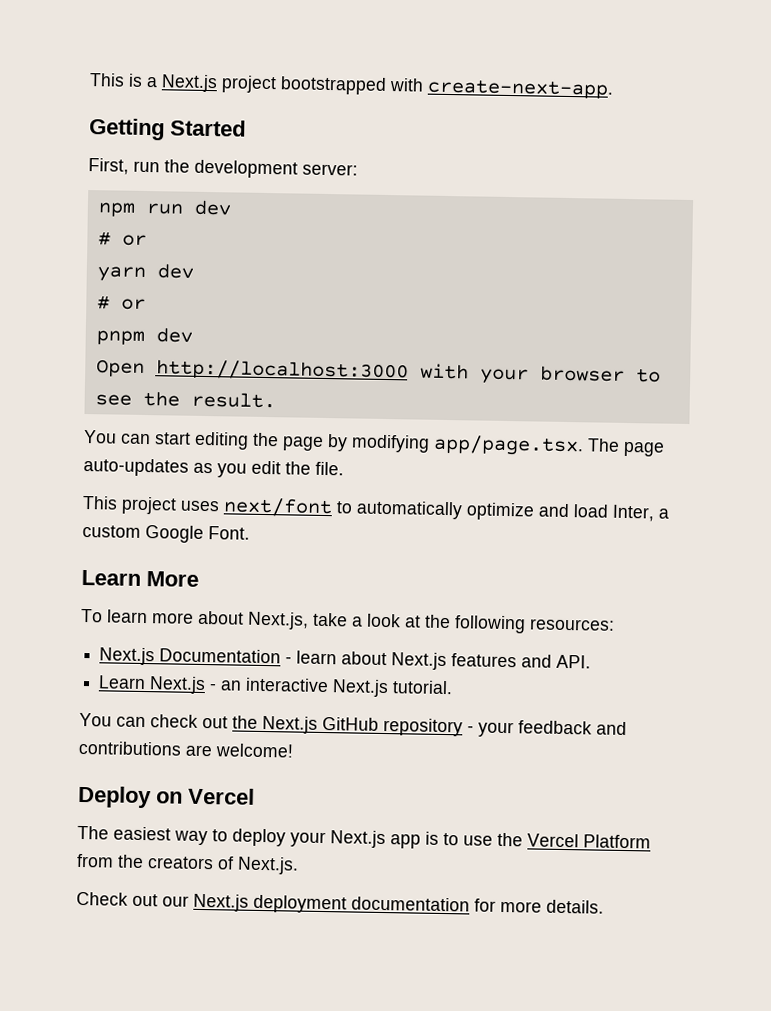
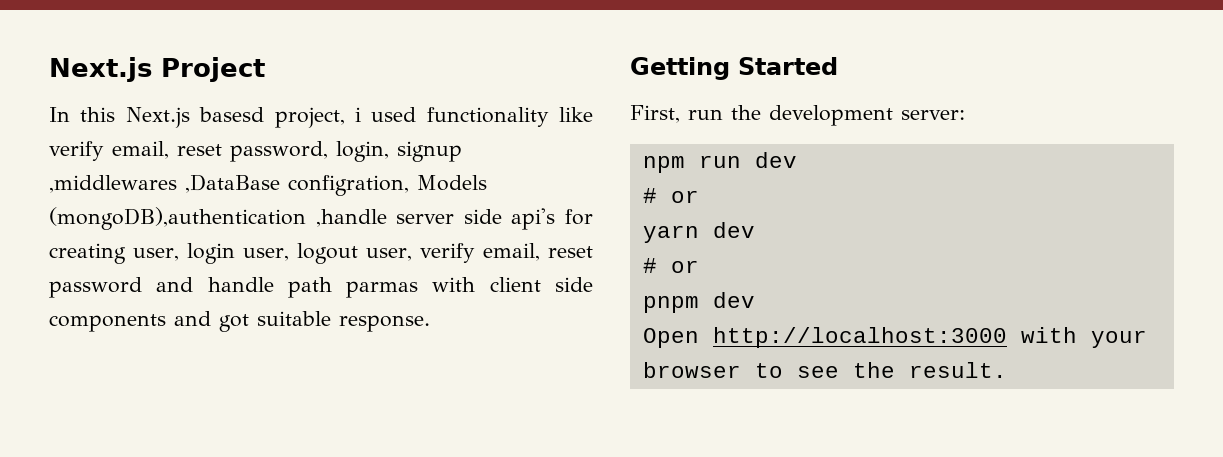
[89,73,614,99] This is a Next.js project bootstrapped with create-next-app. -> [49,57,265,82] [49,107,593,128] [49,141,462,162] [49,174,487,196] [49,207,594,230] [49,243,593,264] [49,277,593,298] [49,311,430,332] Next.js Project // In this Next.js basesd project, i used functionality like verify email, reset password, login, signup ,middlewares ,DataBase configration, Models (mongoDB),authentication ,handle server side api's for creating user, login user, logout user, verify email, reset password and handle path parmas with client side components and got suitable response.
[83,429,665,457] [83,457,344,478] [82,495,669,522] [82,524,250,543] [81,569,199,587] [81,608,615,634] [99,647,592,671] [98,675,454,698] [79,712,627,738] [78,740,294,758] [77,785,255,809] [77,825,651,849] [76,853,299,875] [76,891,604,914] // You can start editing the page by modifying app/page.tsx. The page auto-updates as you edit the file. // This project uses next/font to automatically optimize and load Inter, a custom Google Font. // Learn More // To learn more about Next.js, take a look at the following resources: // Next.js Documentation - learn about Next.js features and API. // Learn Next.js - an interactive Next.js tutorial. // You can check out the Next.js GitHub repository - your feedback and contributions are welcome! // Deploy on Vercel // The easiest way to deploy your Next.js app is to use the Vercel Platform from the creators of Next.js. // Check out our Next.js deployment documentation for more details. -> (1007, 370) none

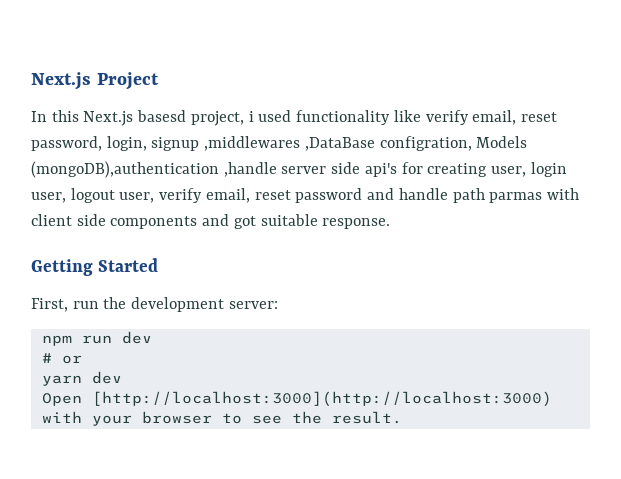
[642,258,699,273] [642,292,755,313] // # or // pnpm dev -> (122, 377) none
[712,327,1007,348] http://localhost:3000 -> [91,391,552,407] [http://localhost:3000](http://localhost:3000)

